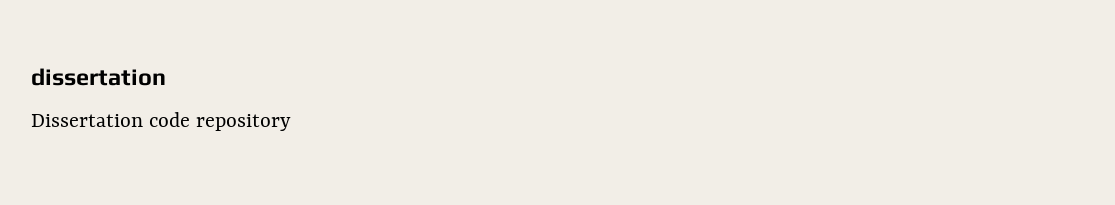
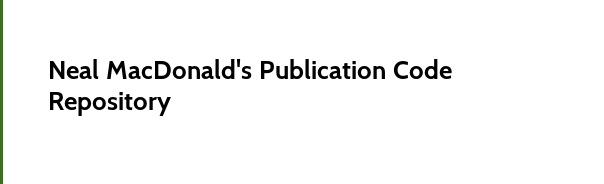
[31,68,166,86] [31,112,292,131] dissertation // Dissertation code repository -> [48,59,453,79] [48,92,171,116] Neal MacDonald's Publication Code Repository

